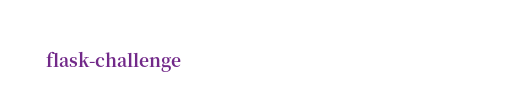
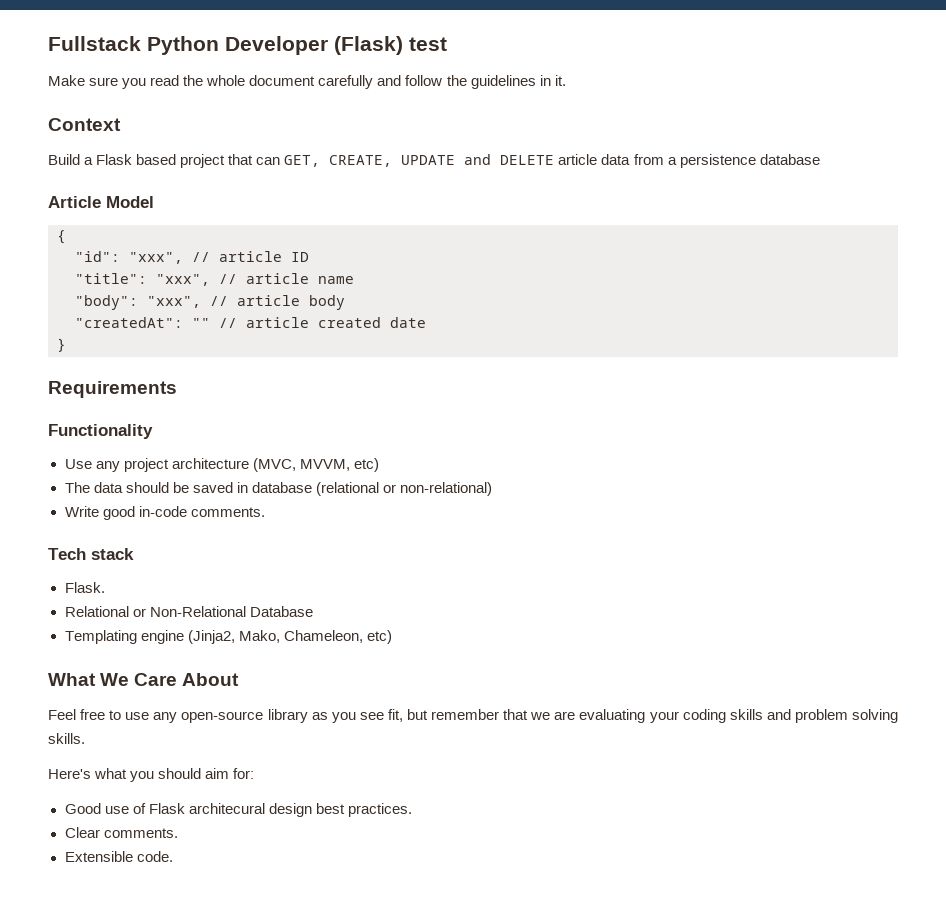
[46,51,181,72] flask-challenge -> [48,36,447,55] [48,75,566,89] [48,118,121,131] [48,154,820,168] [48,196,154,208] [57,230,66,244] [75,251,309,264] [75,273,354,286] [75,295,345,310] [75,317,426,328] [57,338,66,352] [48,381,177,398] [48,424,153,439] [64,458,379,472] [64,482,492,496] [64,506,265,520] [48,548,134,560] [64,582,105,593] [64,606,313,617] [64,630,392,644] [48,673,240,686] [48,709,898,723] [48,733,85,744] [48,768,255,782] [64,803,412,817] [64,827,178,838] [64,851,173,862] Fullstack Python Developer (Flask) test // Make sure you read the whole document carefully and follow the guidelines in it. // Context // Build a Flask based project that can GET, CREATE, UPDATE and DELETE article data from a persistence database // Article Model // { // "id": "xxx", // article ID // "title": "xxx", // article name // "body": "xxx", // article body // "createdAt": "" // article created date // } // Requirements // Functionality // Use any project architecture (MVC, MVVM, etc) // The data should be saved in database (relational or non-relational) // Write good in-code comments. // Tech stack // Flask. // Relational or Non-Relational Database // Templating engine (Jinja2, Mako, Chameleon, etc) // What We Care About // Feel free to use any open-source library as you see fit, but remember that we are evaluating your coding skills and problem solving skills. // Here's what you should aim for: // Good use of Flask architecural design best practices. // Clear comments. // Extensible code.

